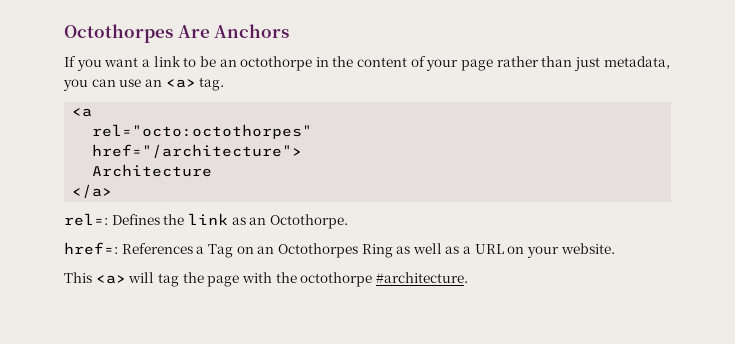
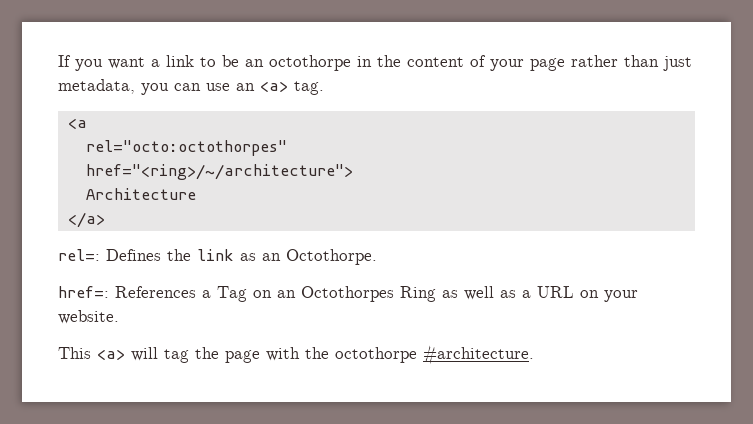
[64,24,290,43] Octothorpes Are Anchors // -> (58, 61) none
[92,144,303,158] href="/architecture"> -> [85,164,353,180] href="<ring>/~/architecture">

